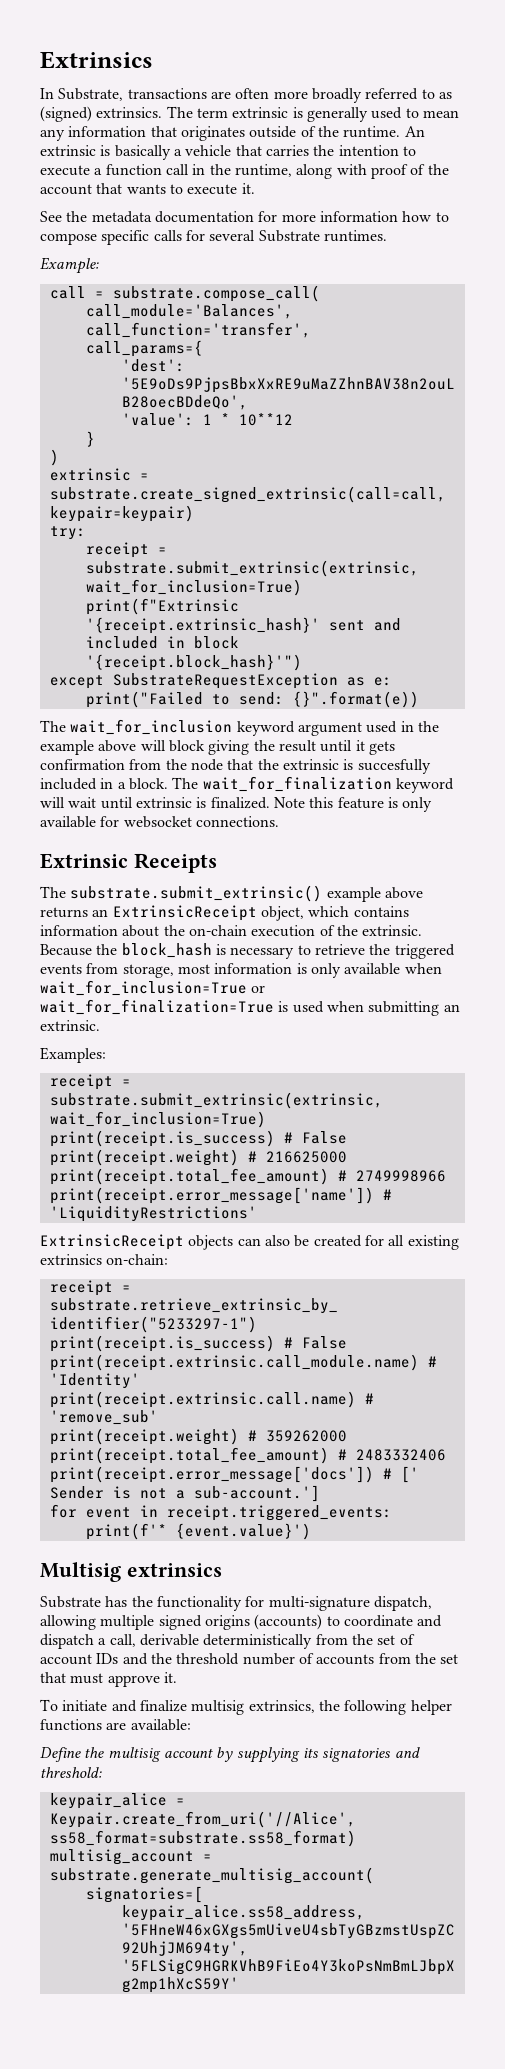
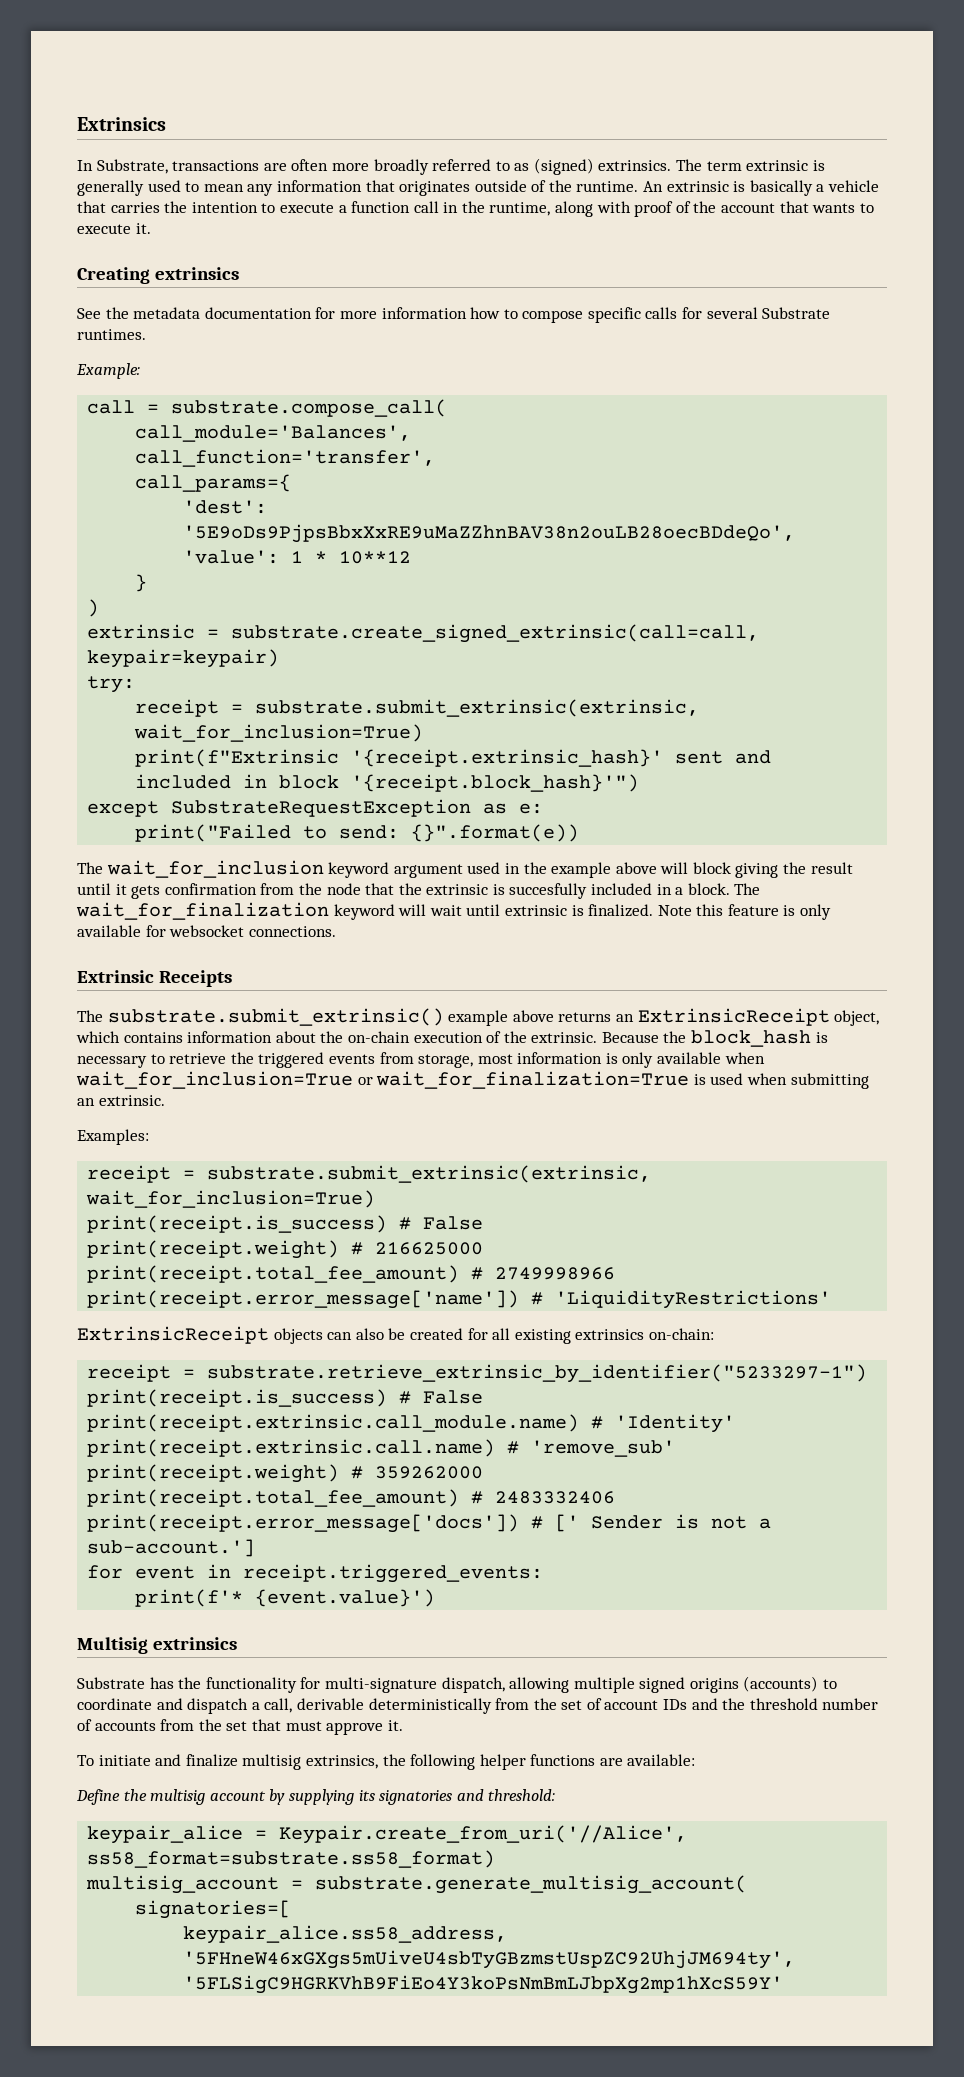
(255, 188) none -> [77,267,239,284] // Creating extrinsics

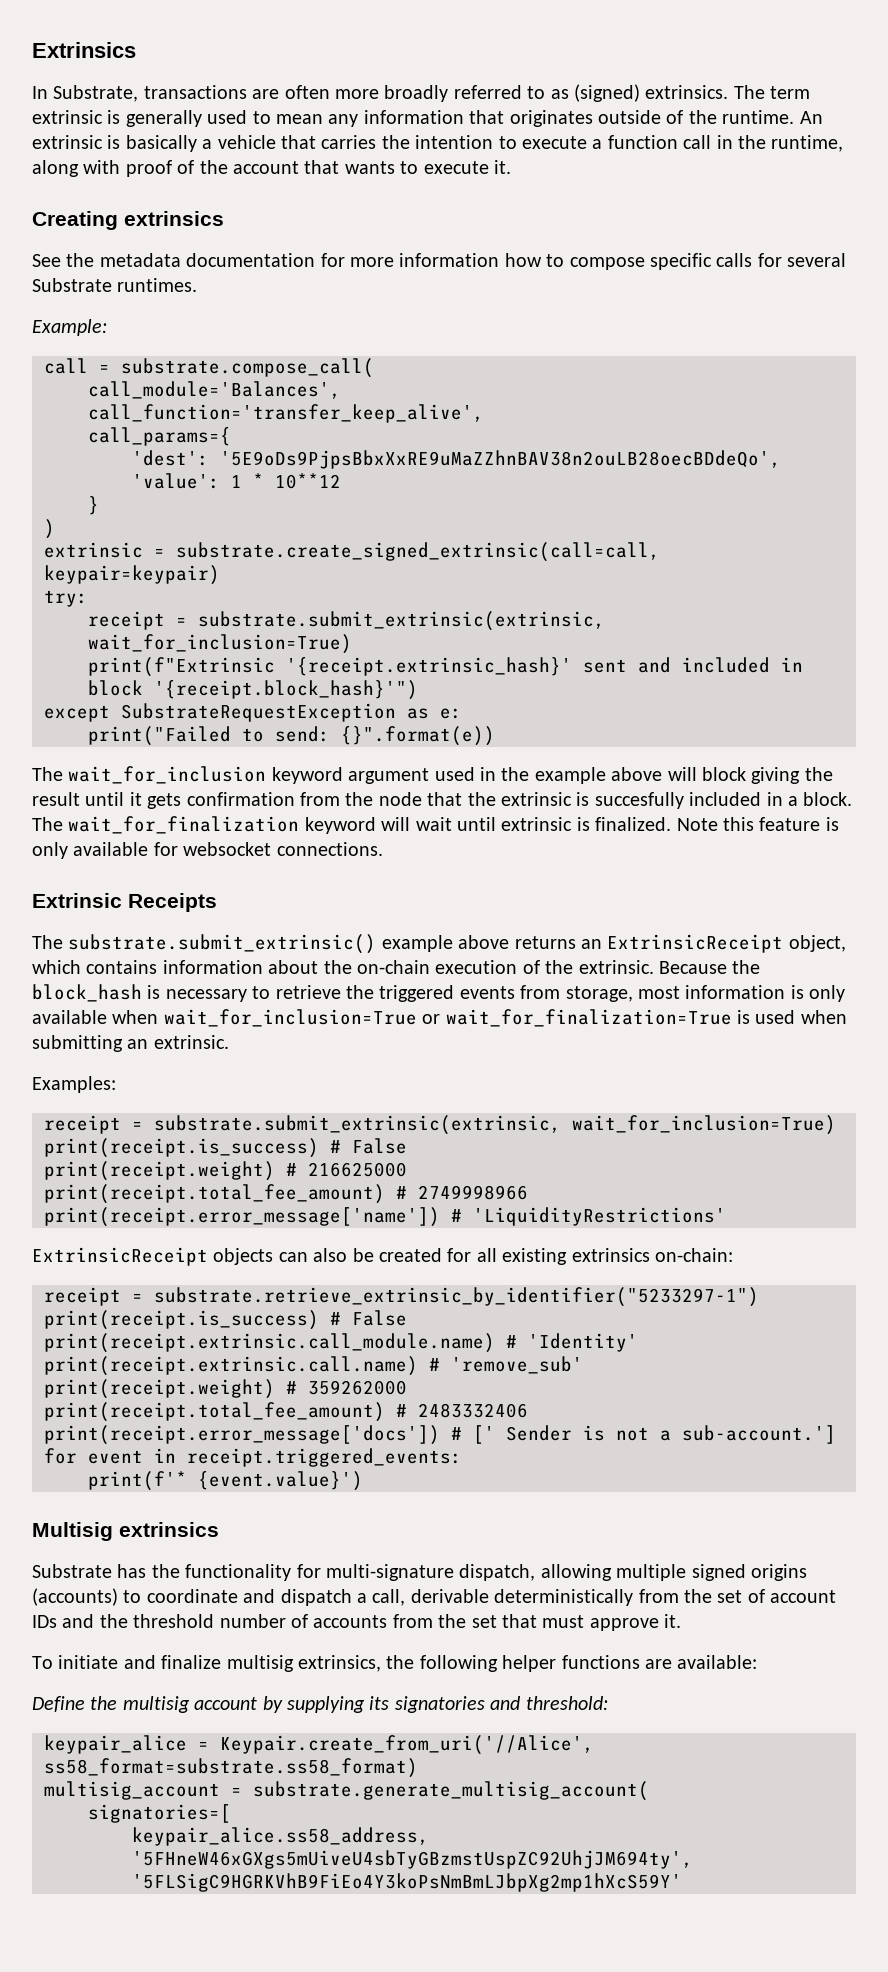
[135,449,436,467] call_function='transfer', -> [88,404,484,423] call_function='transfer_keep_alive',

